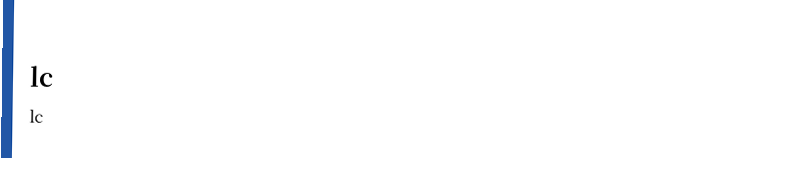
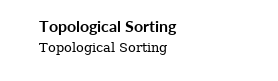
[29,65,54,87] [29,109,44,123] lc // lc -> [39,21,178,35] [39,42,167,55] Topological Sorting // Topological Sorting

